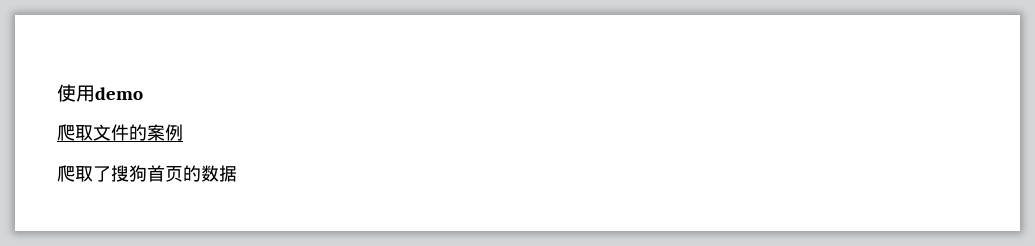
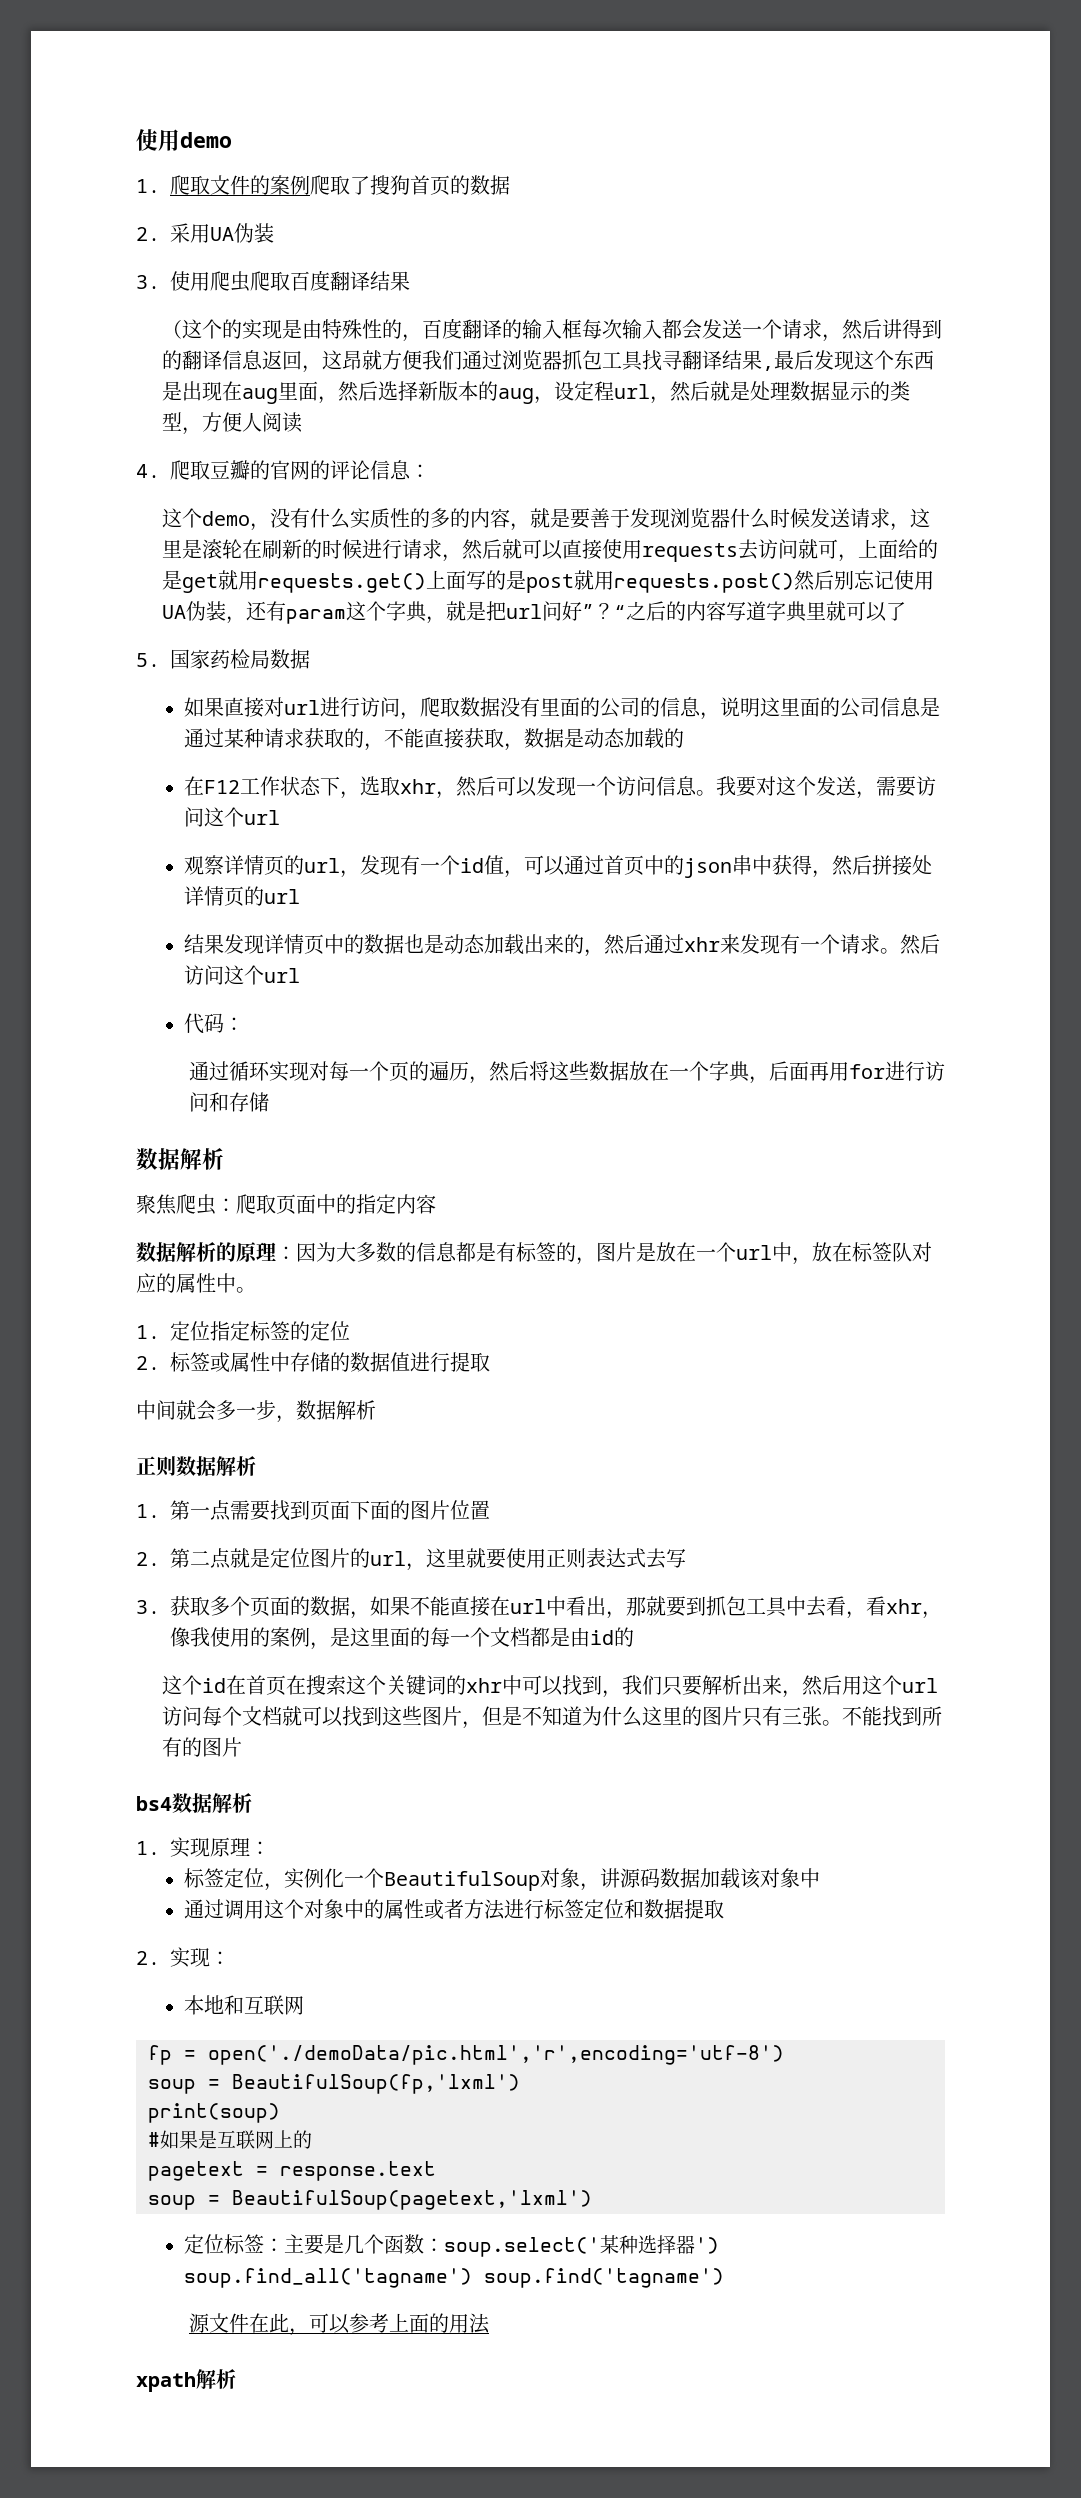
(143, 93) none -> [136,179,160,193] 1.
(183, 132) // -> (310, 185) none
(237, 173) none -> [136,223,274,243] [136,270,410,292] [162,318,943,342] [162,350,935,373] [162,381,911,404] [162,412,303,435] [136,460,430,480] [162,508,931,531] [162,539,939,562] [162,570,935,593] [162,601,907,624] [136,649,310,669] [184,697,941,720] [184,728,685,751] [184,776,937,799] [184,807,281,827] [184,855,933,878] [184,886,301,906] [184,934,941,957] [184,965,301,985] [184,1013,245,1034] [188,1061,945,1084] [188,1092,269,1112] [136,1148,224,1170] [136,1194,436,1215] [136,1242,932,1265] [136,1273,256,1293] [136,1321,350,1341] [136,1352,490,1373] [136,1400,376,1423] [136,1456,256,1477] [136,1500,490,1521] [136,1548,686,1571] [136,1596,942,1619] [170,1627,634,1650] [162,1675,939,1698] [162,1706,943,1729] [162,1737,243,1757] [136,1793,252,1813] [136,1837,270,1858] [184,1868,821,1891] [184,1899,725,1920] [136,1947,230,1968] [184,1995,305,2015] [148,2045,784,2065] [148,2074,520,2094] [148,2103,280,2123] [148,2130,312,2149] [148,2161,436,2181] [148,2190,592,2210] [184,2234,720,2257] [184,2268,725,2288] [188,2313,490,2336] [136,2369,236,2392] // 2.采用UA伪装 // 3.使用爬虫爬取百度翻译结果 // （这个的实现是由特殊性的，百度翻译的输入框每次输入都会发送一个请求，然后讲得到的翻译信息返回，这昂就方便我们通过浏览器抓包工具找寻翻译结果,最后发现这个东西是出现在aug里面，然后选择新版本的aug，设定程url，然后就是处理数据显示的类型，方便人阅读 // 4.爬取豆瓣的官网的评论信息： // 这个demo，没有什么实质性的多的内容，就是要善于发现浏览器什么时候发送请求，这里是滚轮在刷新的时候进行请求，然后就可以直接使用requests去访问就可，上面给的是get就用requests.get()上面写的是post就用requests.post()然后别忘记使用UA伪装，还有param这个字典，就是把url问好”？“之后的内容写道字典里就可以了 // 5.国家药检局数据 // 如果直接对url进行访问，爬取数据没有里面的公司的信息，说明这里面的公司信息是通过某种请求获取的，不能直接获取，数据是动态加载的 // 在F12工作状态下，选取xhr，然后可以发现一个访问信息。我要对这个发送，需要访问这个url // 观察详情页的url，发现有一个id值，可以通过首页中的json串中获得，然后拼接处详情页的url // 结果发现详情页中的数据也是动态加载出来的，然后通过xhr来发现有一个请求。然后访问这个url // 代码： // 通过循环实现对每一个页的遍历，然后将这些数据放在一个字典，后面再用for进行访问和存储 // 数据解析 // 聚焦爬虫：爬取页面中的指定内容 // 数据解析的原理：因为大多数的信息都是有标签的，图片是放在一个url中，放在标签队对应的属性中。 // 1.定位指定标签的定位 // 2.标签或属性中存储的数据值进行提取 // 中间就会多一步，数据解析 // 正则数据解析 // 1.第一点需要找到页面下面的图片位置 // 2.第二点就是定位图片的url，这里就要使用正则表达式去写 // 3.获取多个页面的数据，如果不能直接在url中看出，那就要到抓包工具中去看，看xhr，像我使用的案例，是这里面的每一个文档都是由id的 // 这个id在首页在搜索这个关键词的xhr中可以找到，我们只要解析出来，然后用这个url访问每个文档就可以找到这些图片，但是不知道为什么这里的图片只有三张。不能找到所有的图片 // bs4数据解析 // 1.实现原理： // 标签定位，实例化一个BeautifulSoup对象，讲源码数据加载该对象中 // 通过调用这个对象中的属性或者方法进行标签定位和数据提取 // 2.实现： // 本地和互联网 // fp = open('./demoData/pic.html','r',encoding='utf-8') // soup = BeautifulSoup(fp,'lxml') // print(soup) // #如果是互联网上的 // pagetext = response.text // soup = BeautifulSoup(pagetext,'lxml') // 定位标签：主要是几个函数：soup.select('某种选择器') soup.find_all('tagname') soup.find('tagname') // 源文件在此，可以参考上面的用法 // xpath解析

